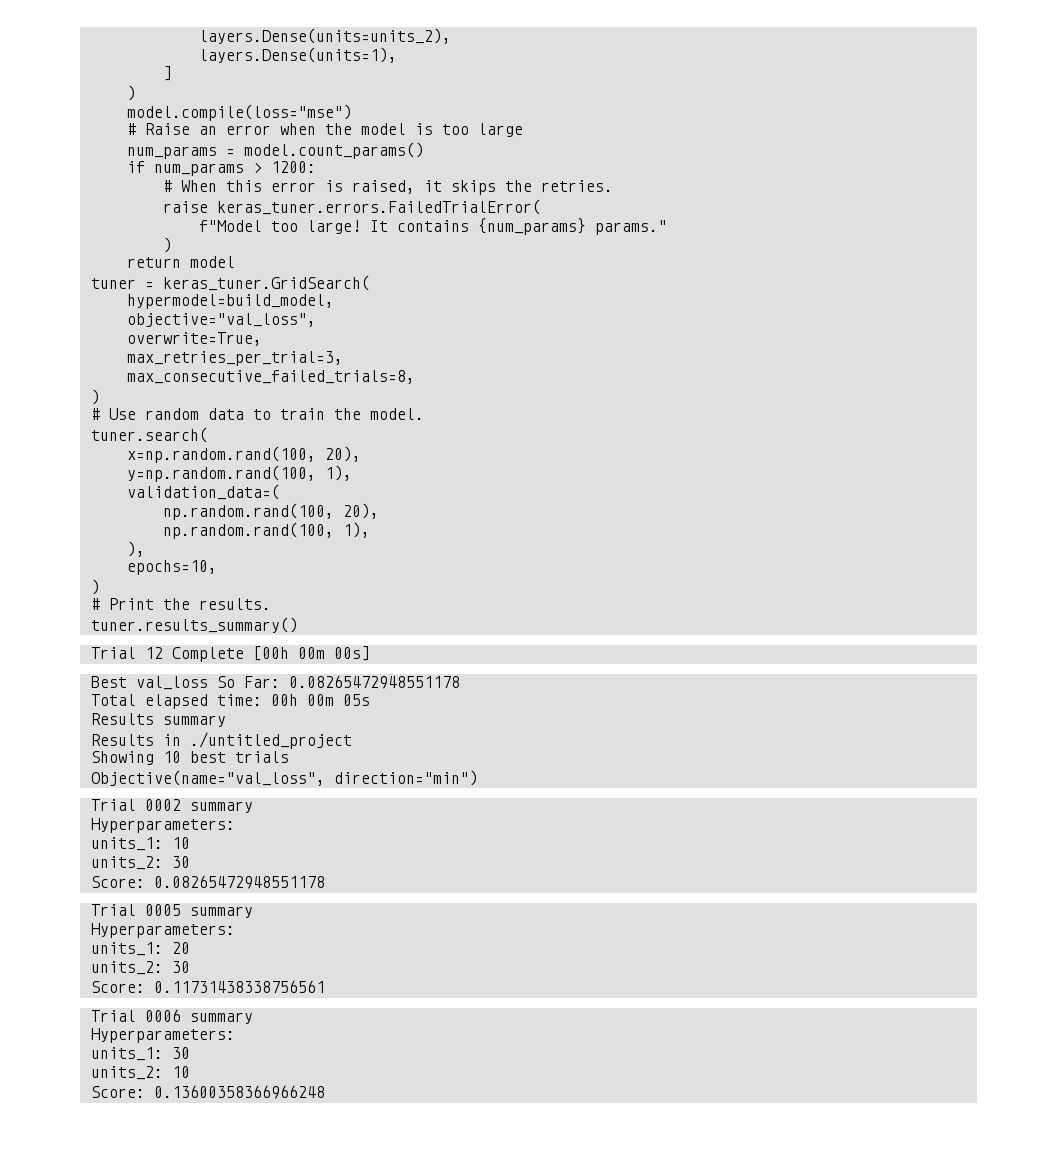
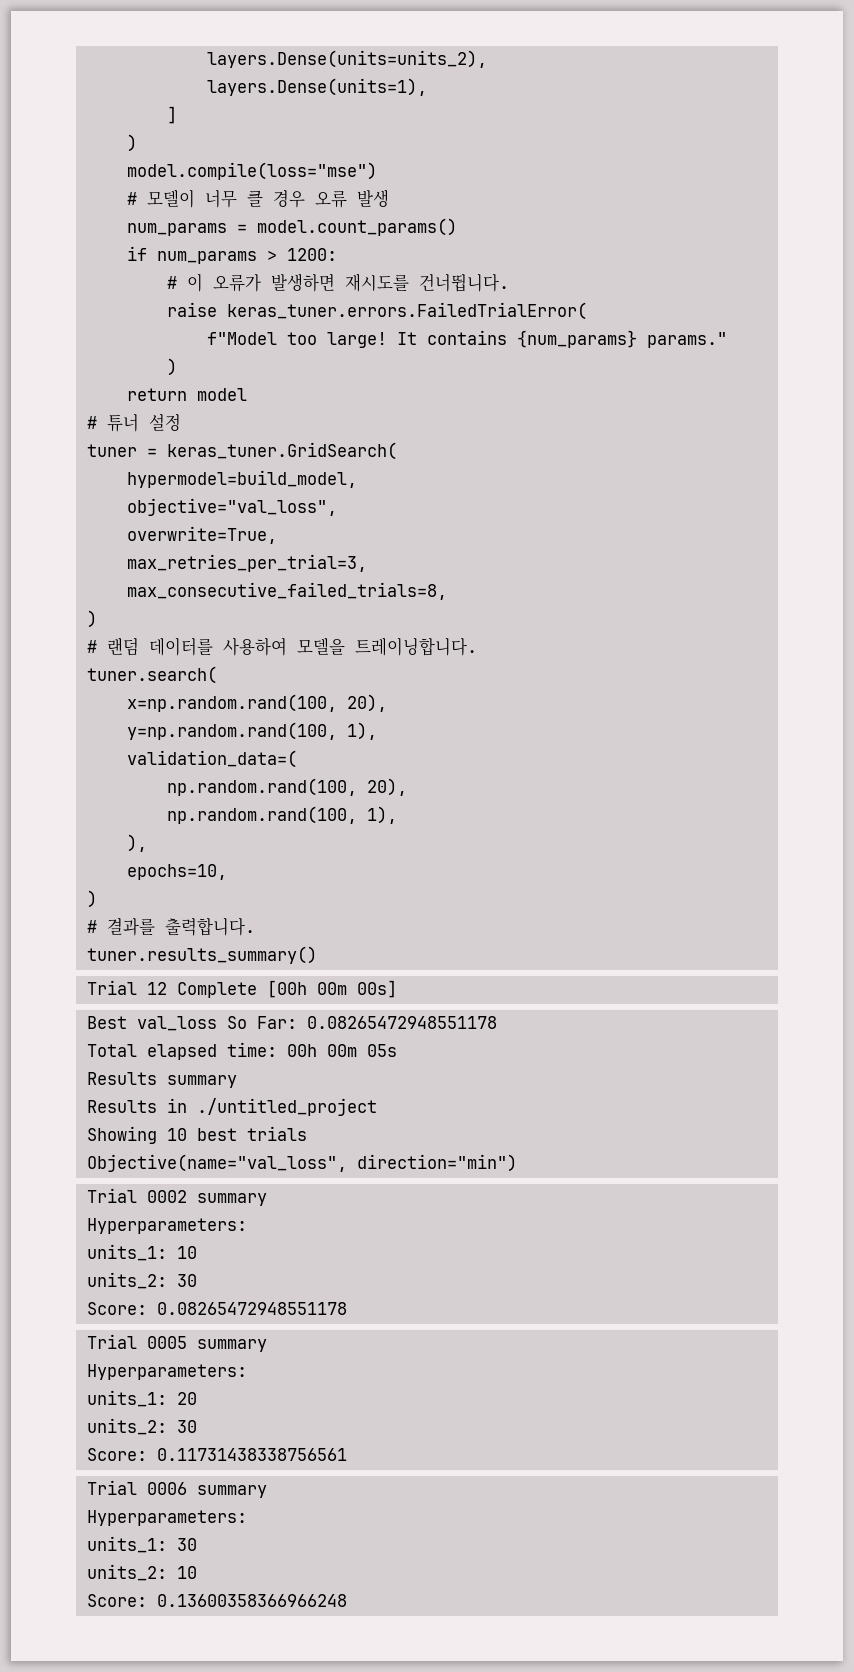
[144,123,523,137] Raise an error when the model is too large -> [146,189,389,208] 모델이 너무 클 경우 오류 발생
[180,180,613,195] When this error is raised, it skips the retries. -> [186,273,509,292] 이 오류가 발생하면 재시도를 건너뜁니다.
(235, 262) none -> [86,413,181,432] // # 튜너 설정
[108,408,424,420] Use random data to train the model. -> [106,637,477,656] 랜덤 데이터를 사용하여 모델을 트레이닝합니다.
[108,598,271,610] Print the results. -> [106,917,255,936] 결과를 출력합니다.

